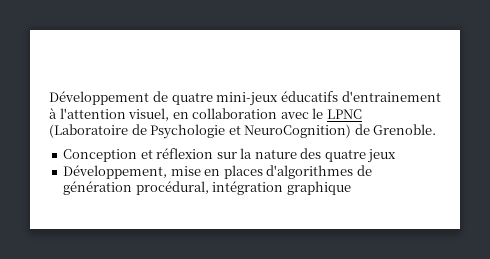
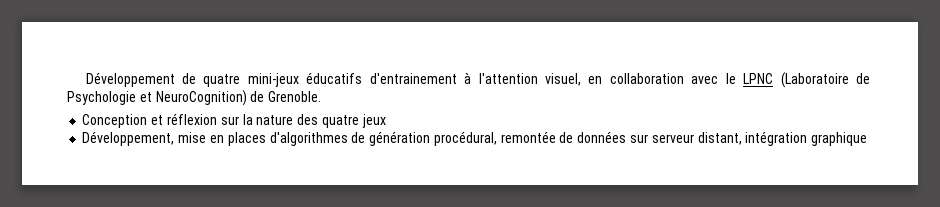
(209, 188) none -> [500,131,742,145] remontée de données sur serveur distant,

